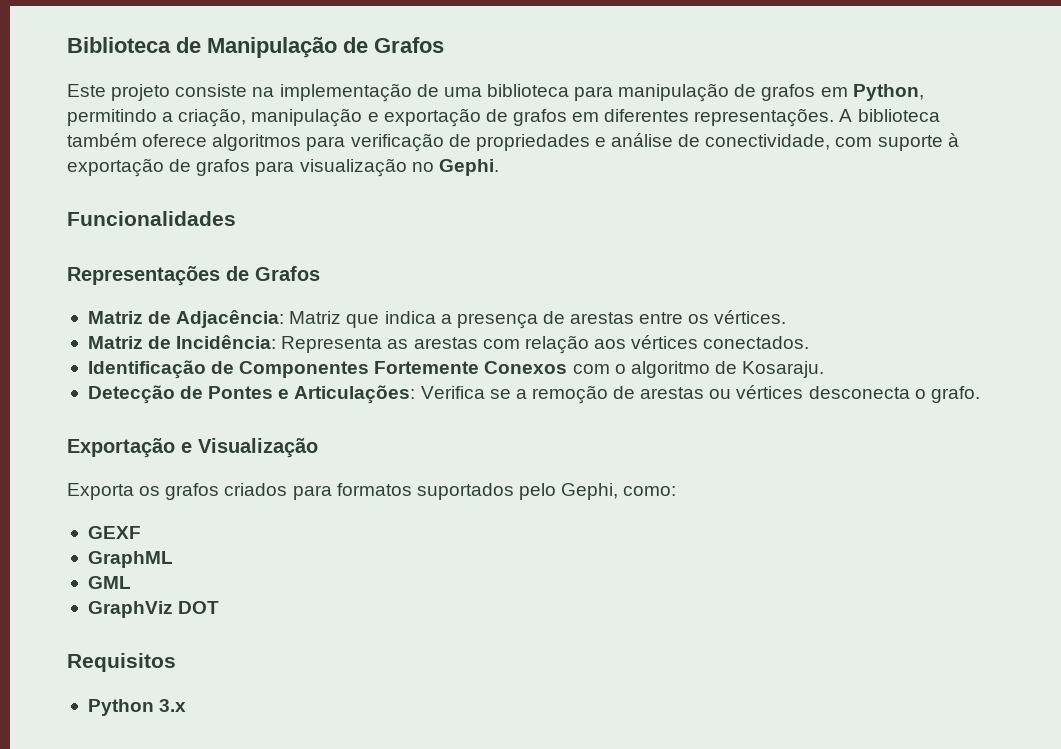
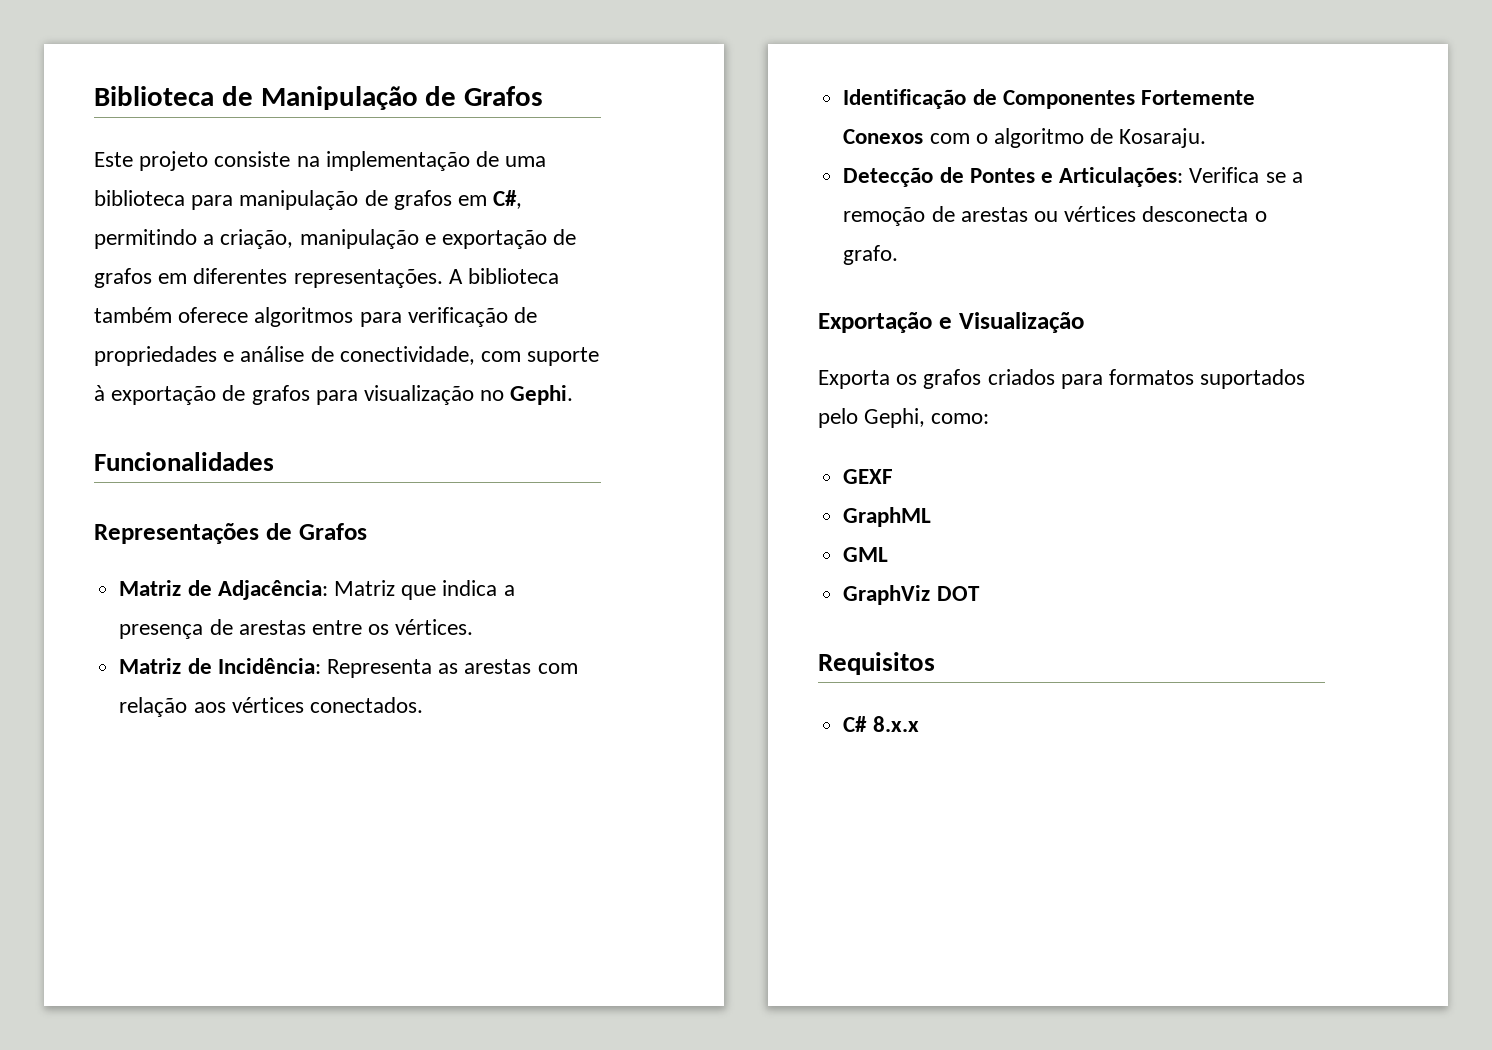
[852,84,924,101] Python, -> [493,190,523,209] C#,
[87,699,187,716] Python 3.x -> [843,716,919,732] C# 8.x.x

